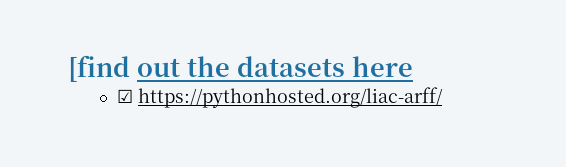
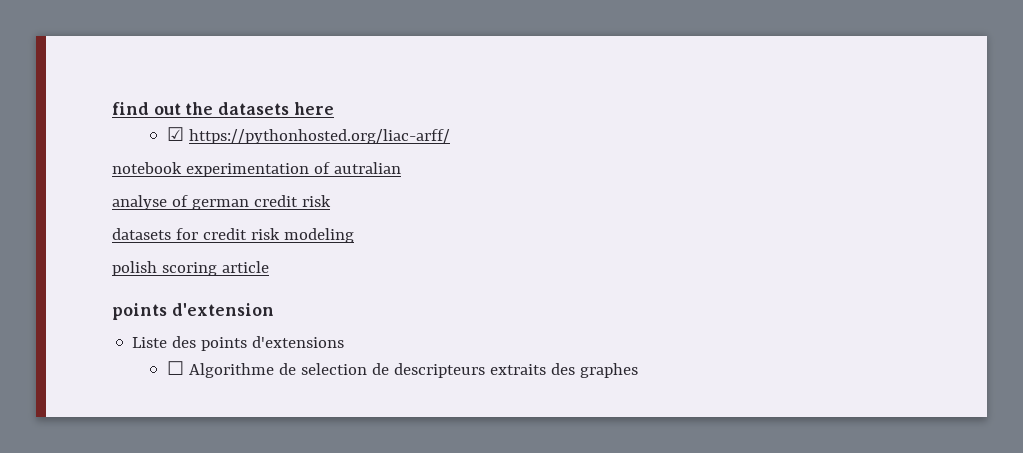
[68,55,130,82] [find -> [112,102,149,115] find
(443, 97) none -> [112,162,401,177] [112,195,331,210] [112,228,354,243] [112,261,269,276] [112,303,274,320] [132,336,345,351] [166,361,638,378] // notebook experimentation of autralian // analyse of german credit risk // datasets for credit risk modeling // polish scoring article // points d'extension // Liste des points d'extensions // ☐ Algorithme de selection de descripteurs extraits des graphes

